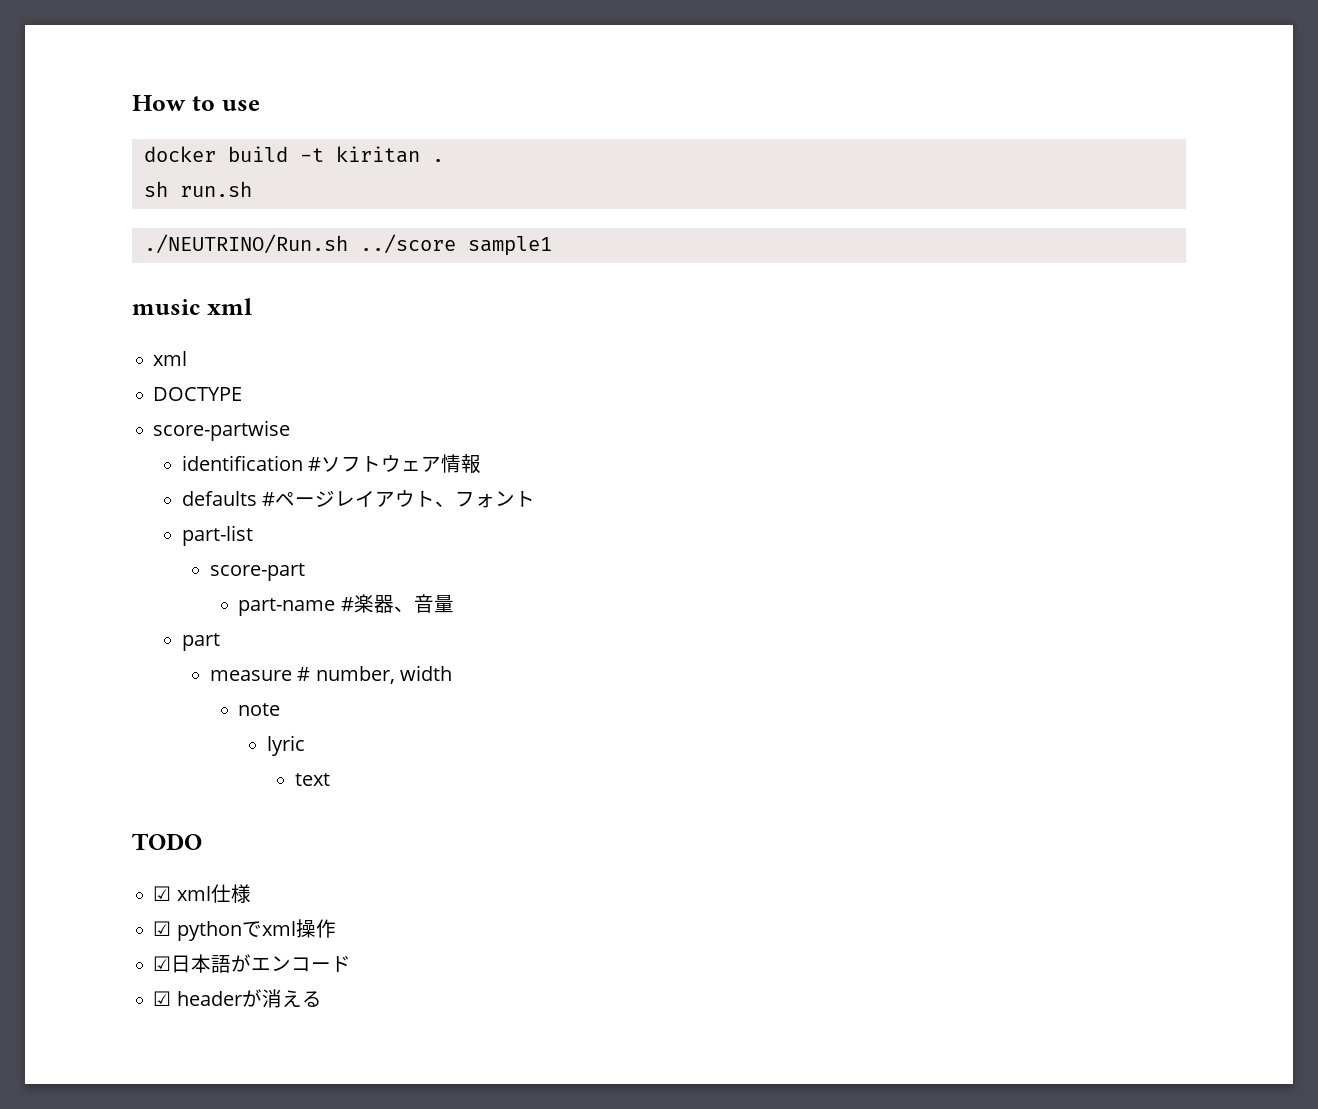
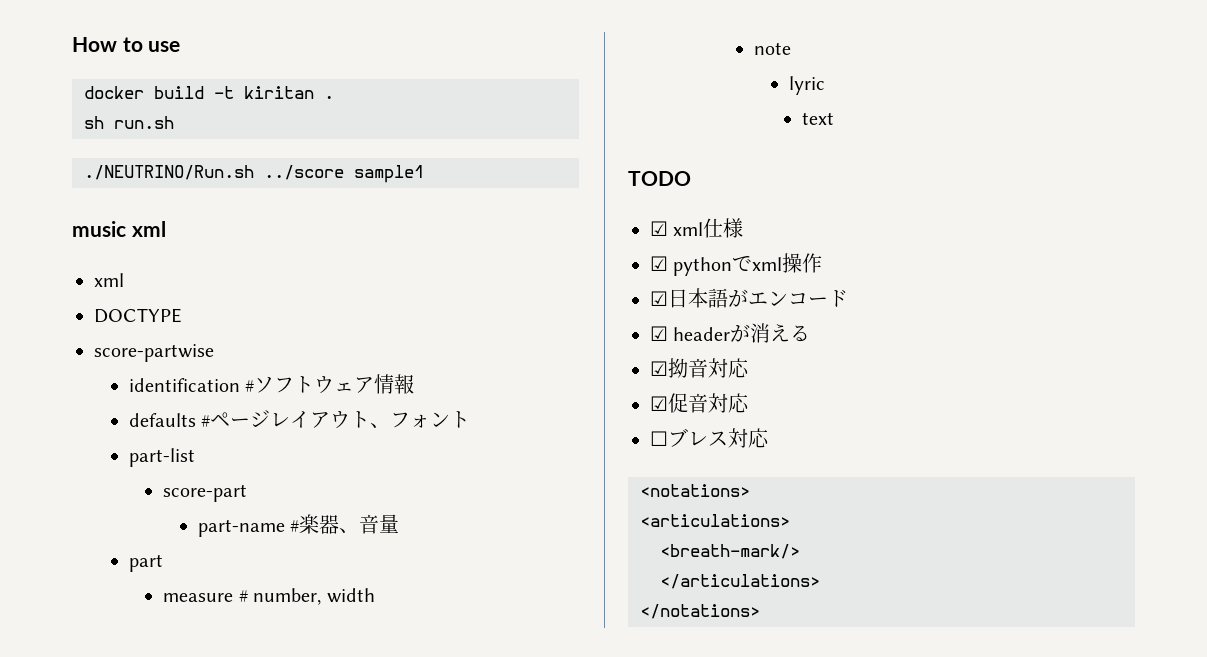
(322, 999) none -> [650,358,749,378] [650,393,749,413] [650,428,769,448] [640,484,750,497] [640,514,790,527] [660,544,800,559] [660,574,820,589] [640,604,760,619] // ☑拗音対応 // ☑促音対応 // ☐ブレス対応 // <notations> // <articulations> // <breath-mark/> // </articulations> // </notations>

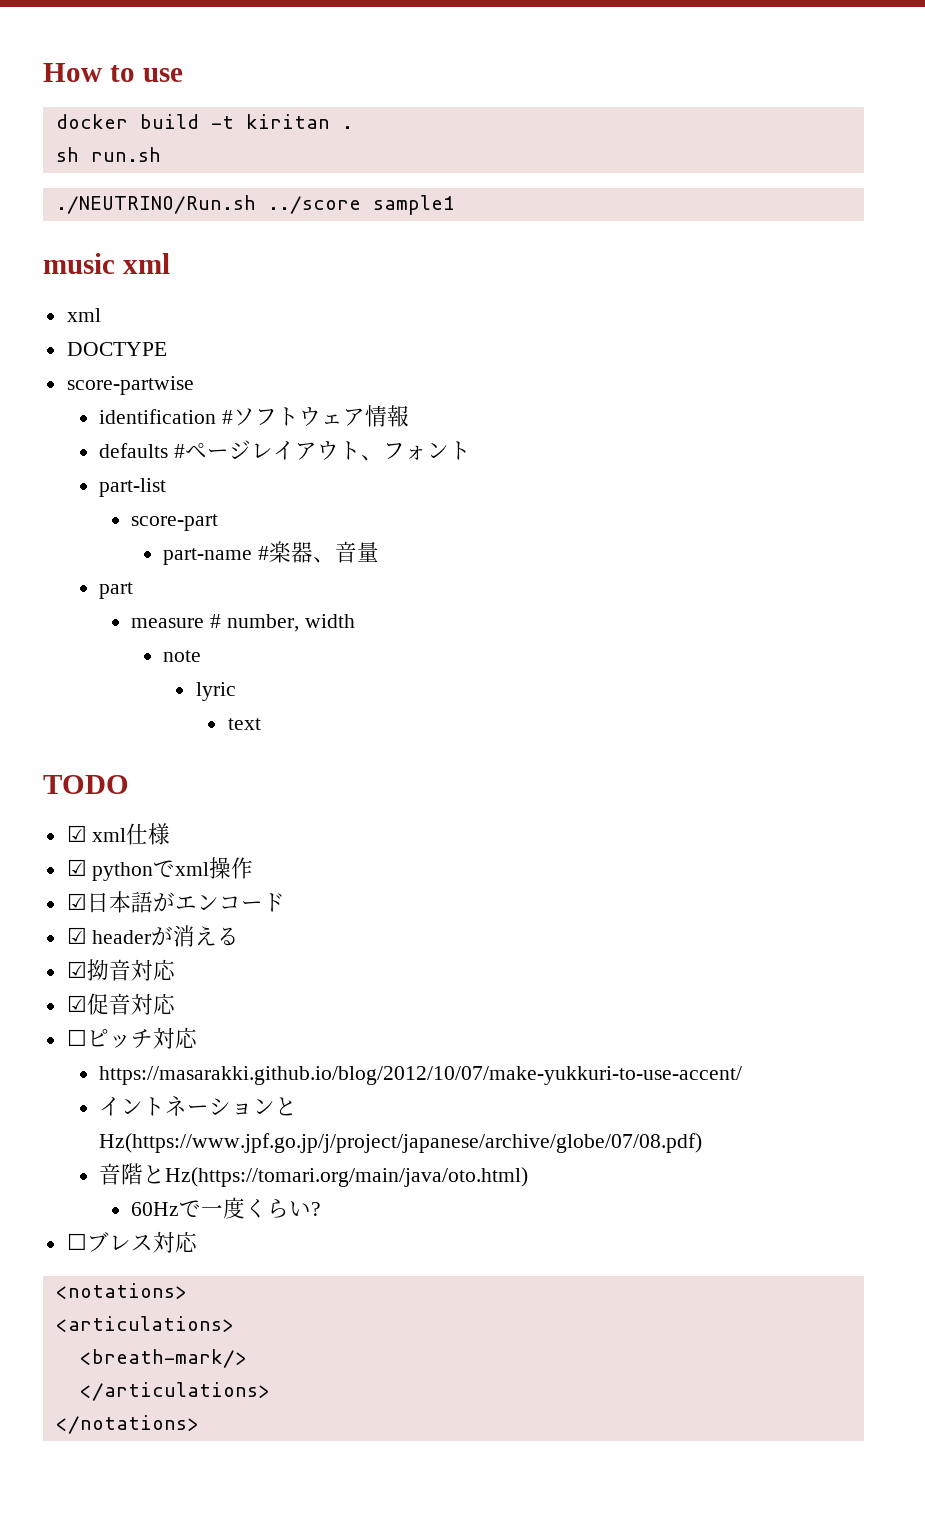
(749, 403) none -> [66,1027,198,1049] [98,1066,742,1085] [98,1096,297,1116] [98,1133,702,1153] [98,1163,528,1187] [131,1197,322,1219] // ☐ピッチ対応 // https://masarakki.github.io/blog/2012/10/07/make-yukkuri-to-use-accent/ // イントネーションとHz(https://www.jpf.go.jp/j/project/japanese/archive/globe/07/08.pdf) // 音階とHz(https://tomari.org/main/java/oto.html) // 60Hzで一度くらい?

